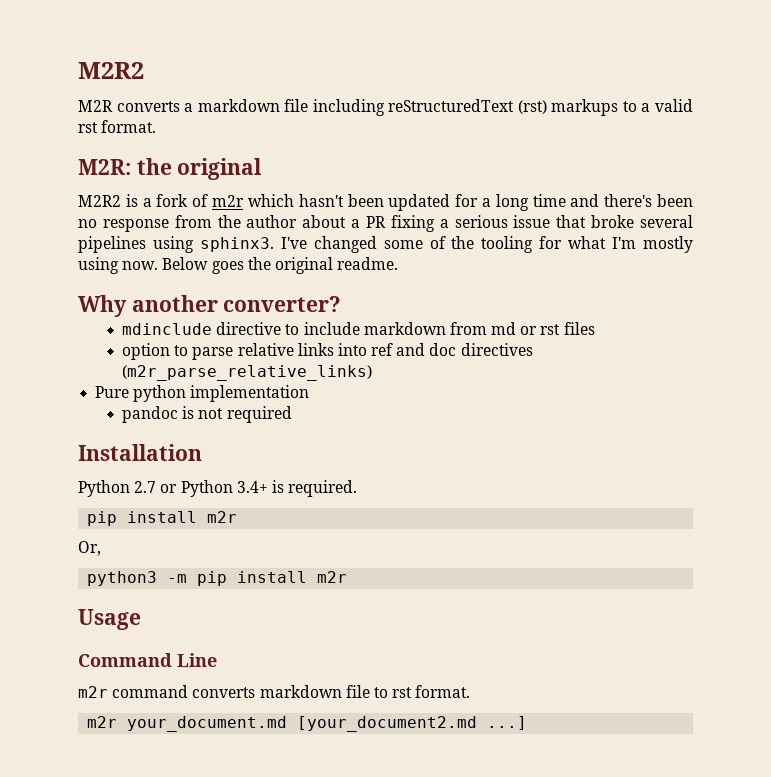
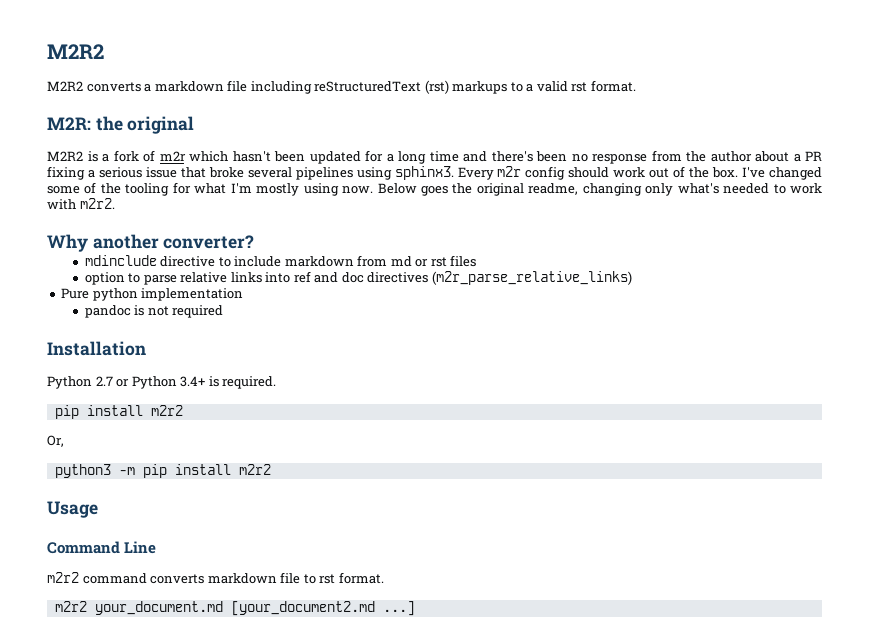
[78,100,113,112] M2R -> [47,81,83,91] M2R2
(274, 244) none -> [457,166,739,180] Every m2r config should work out of the box.
[337,257,399,270] readme. -> [528,183,823,196] [47,198,115,210] readme, changing only what's needed to work with m2r2.
[207,511,238,523] m2r -> [150,405,183,416] m2r2
[317,571,348,583] m2r -> [238,464,271,475] m2r2
[78,686,108,698] m2r -> [47,572,79,583] m2r2
[87,716,118,728] m2r -> [54,601,87,612] m2r2

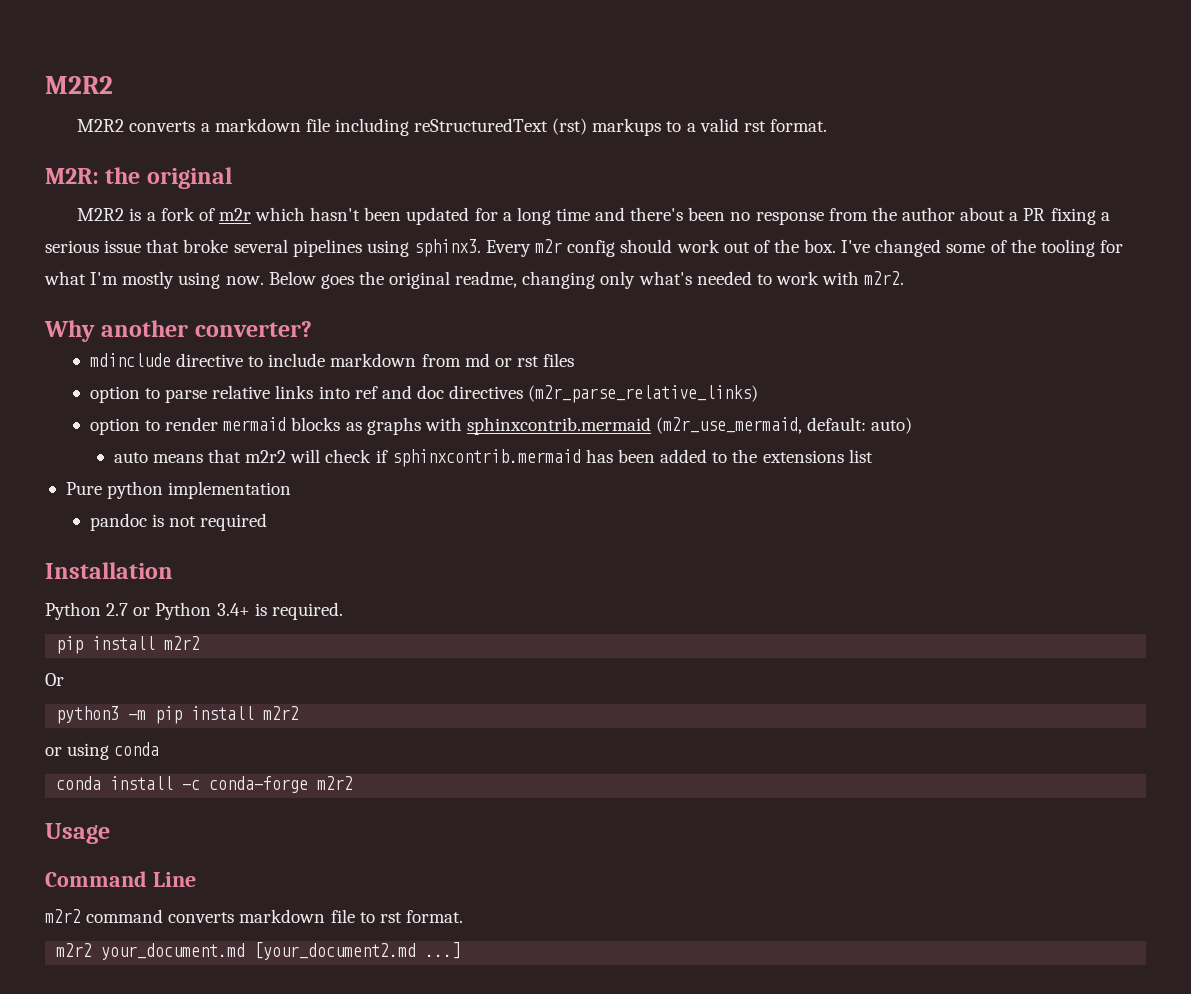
(632, 278) none -> [89,417,913,435] [113,449,873,467] // option to render mermaid blocks as graphs with sphinxcontrib.mermaid (m2r_use_mermaid, default: auto) // auto means that m2r2 will check if sphinxcontrib.mermaid has been added to the extensions list
[47,435,64,447] Or, -> [45,673,64,686] Or
(271, 469) none -> [45,742,160,760] [56,776,354,793] // or using conda // conda install -c conda-forge m2r2

